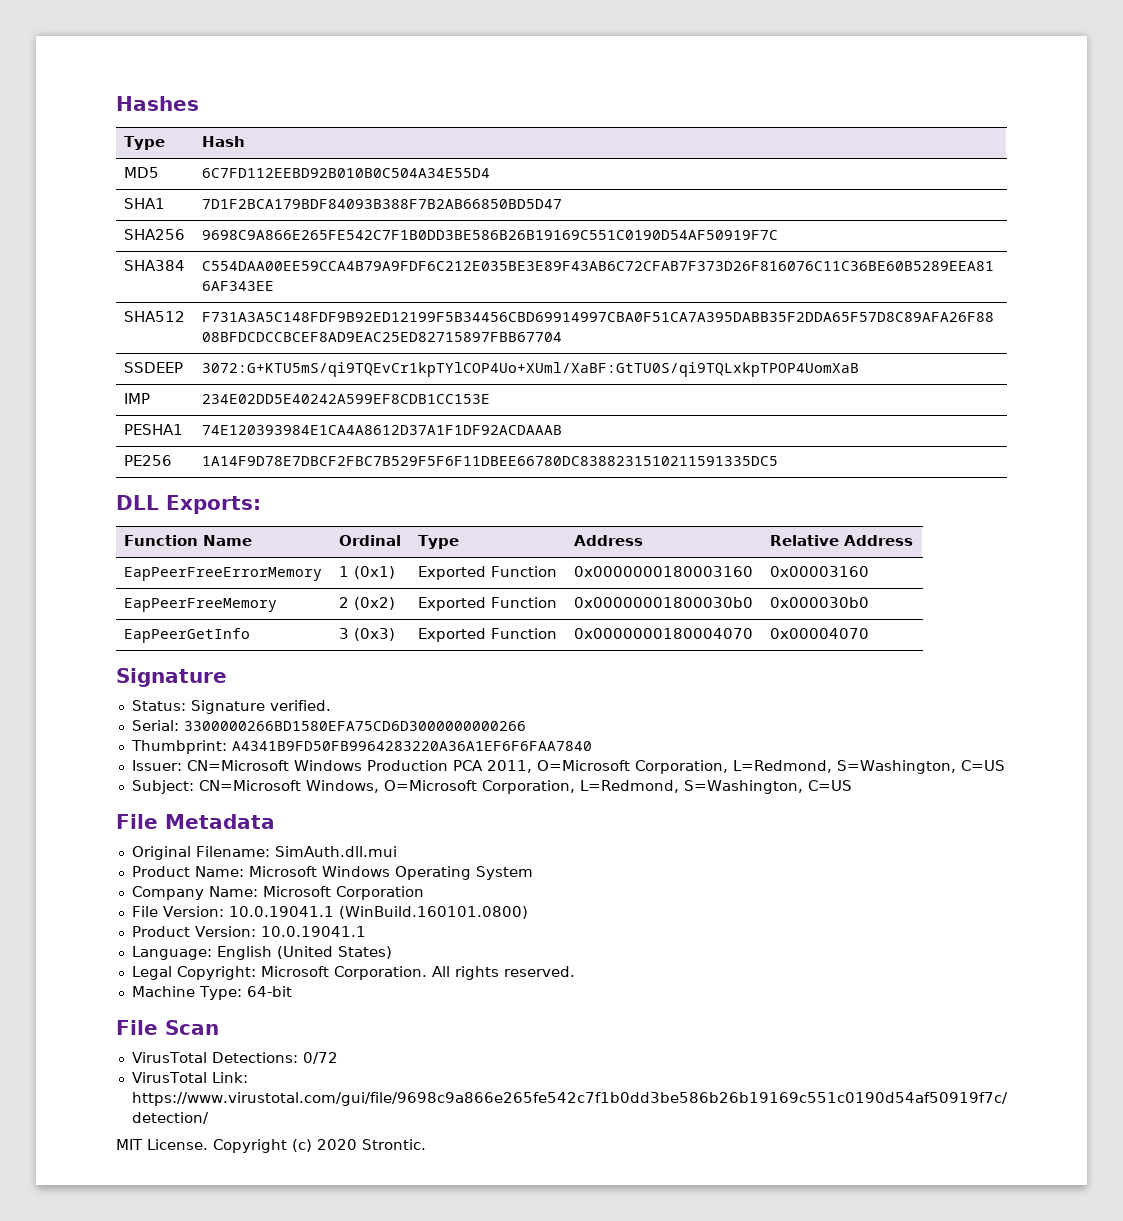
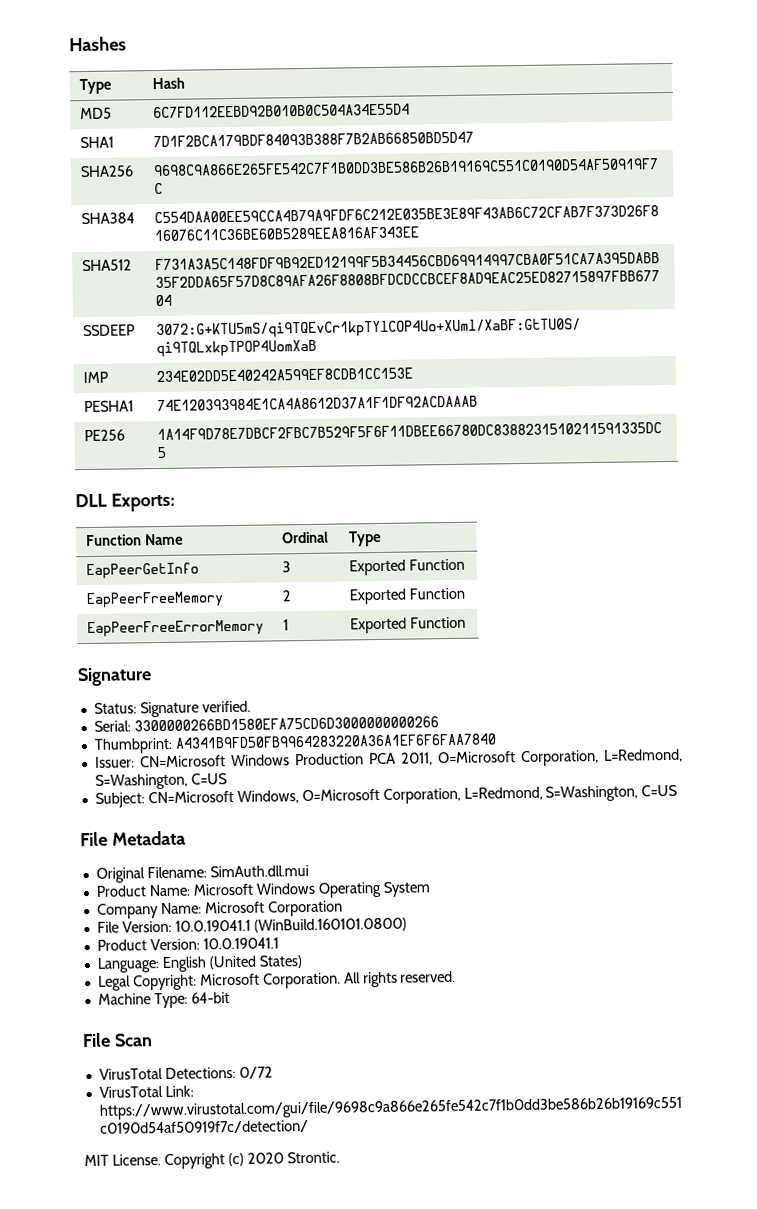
[574,535,644,546] [770,535,914,546] | Address | Relative Address -> [85,562,199,580] [281,561,291,573] [348,558,465,576] [85,591,224,609] [281,590,291,602] [348,587,465,605] // EapPeerGetInfo | 3 | Exported Function // EapPeerFreeMemory | 2 | Exported Function
[354,566,396,579] [418,566,558,580] [574,566,754,577] [770,566,870,577] [124,598,278,612] [339,597,396,610] [418,597,558,611] [574,597,754,608] [770,597,870,608] [124,628,251,643] [339,628,396,641] [418,628,558,642] [574,628,754,639] [770,628,870,639] (0x1) | Exported Function | 0x0000000180003160 | 0x00003160 // EapPeerFreeMemory | 2 (0x2) | Exported Function | 0x00000001800030b0 | 0x000030b0 // EapPeerGetInfo | 3 (0x3) | Exported Function | 0x0000000180004070 | 0x00004070 -> [349,616,466,634] | Exported Function

